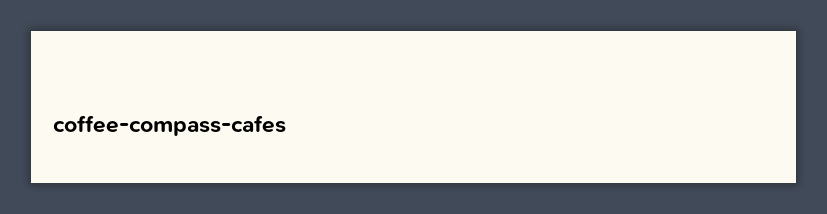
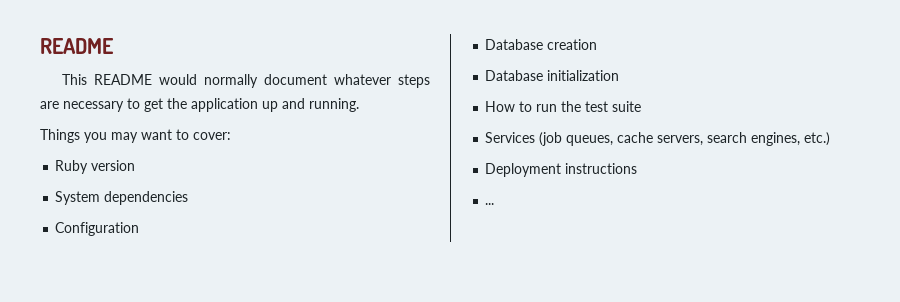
[53,115,286,136] coffee-compass-cafes -> [40,38,114,54] [61,74,431,88] [40,98,359,112] [40,129,231,143] [55,160,136,174] [55,191,189,205] [55,222,140,236] [485,39,598,50] [485,70,620,81] [485,101,642,112] [485,132,831,146] [485,163,638,177] [485,203,495,205] README // This README would normally document whatever steps are necessary to get the application up and running. // Things you may want to cover: // Ruby version // System dependencies // Configuration // Database creation // Database initialization // How to run the test suite // Services (job queues, cache servers, search engines, etc.) // Deployment instructions // ...

